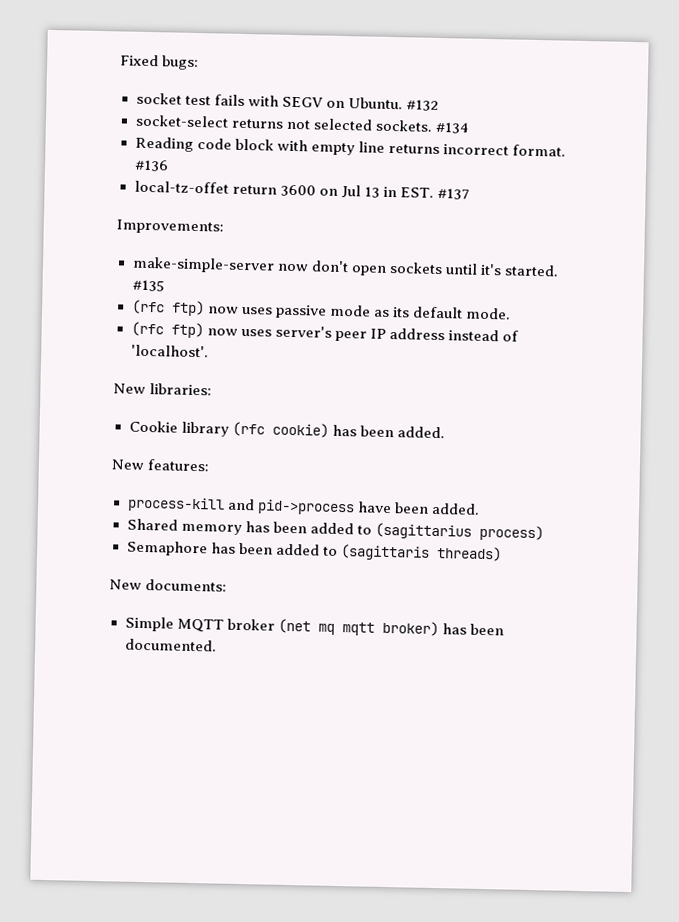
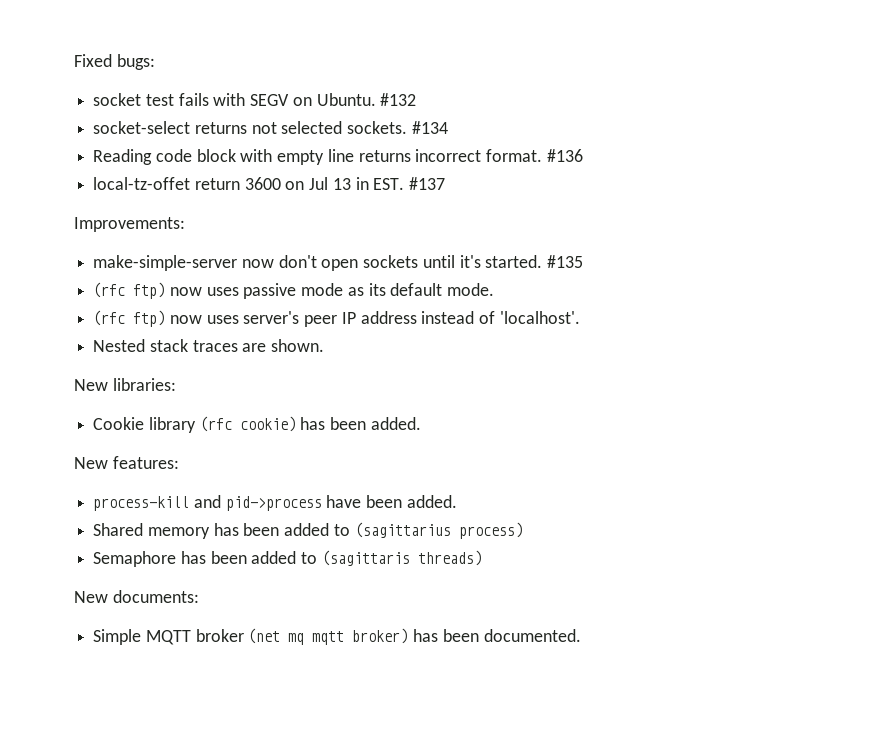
(209, 351) none -> [93,339,325,352] // Nested stack traces are shown.

